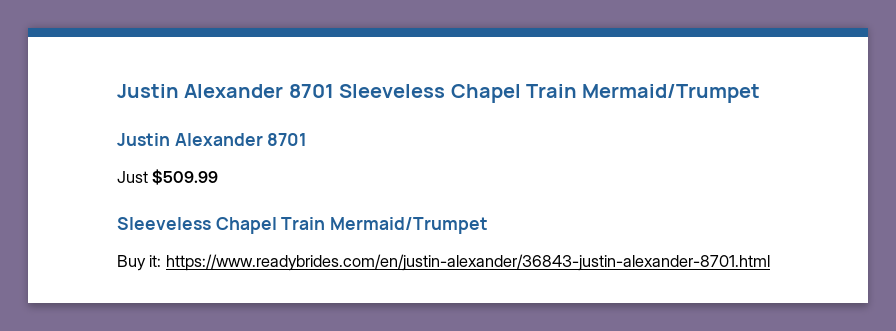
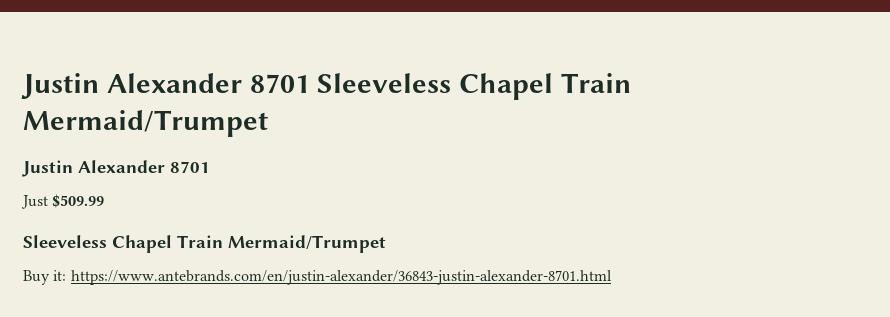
[165,254,770,271] https://www.readybrides.com/en/justin-alexander/36843-justin-alexander-8701.html -> [70,270,612,285] https://www.antebrands.com/en/justin-alexander/36843-justin-alexander-8701.html

